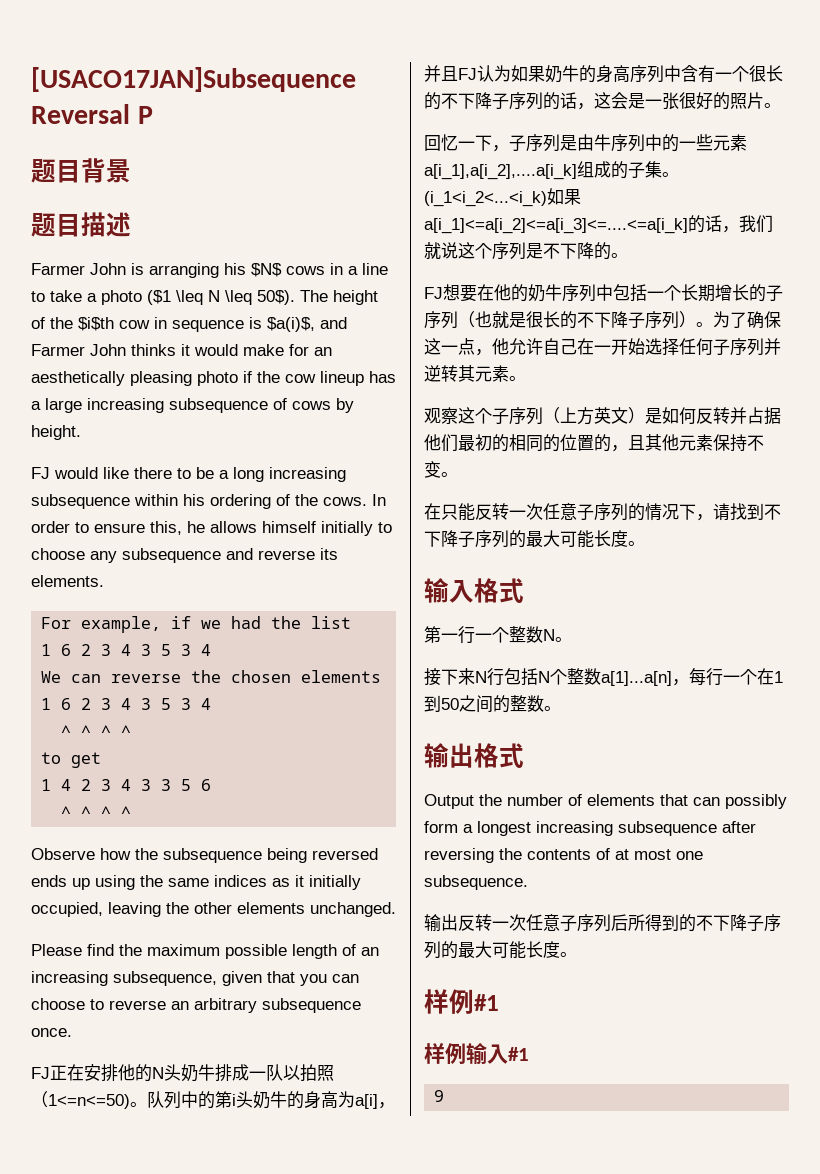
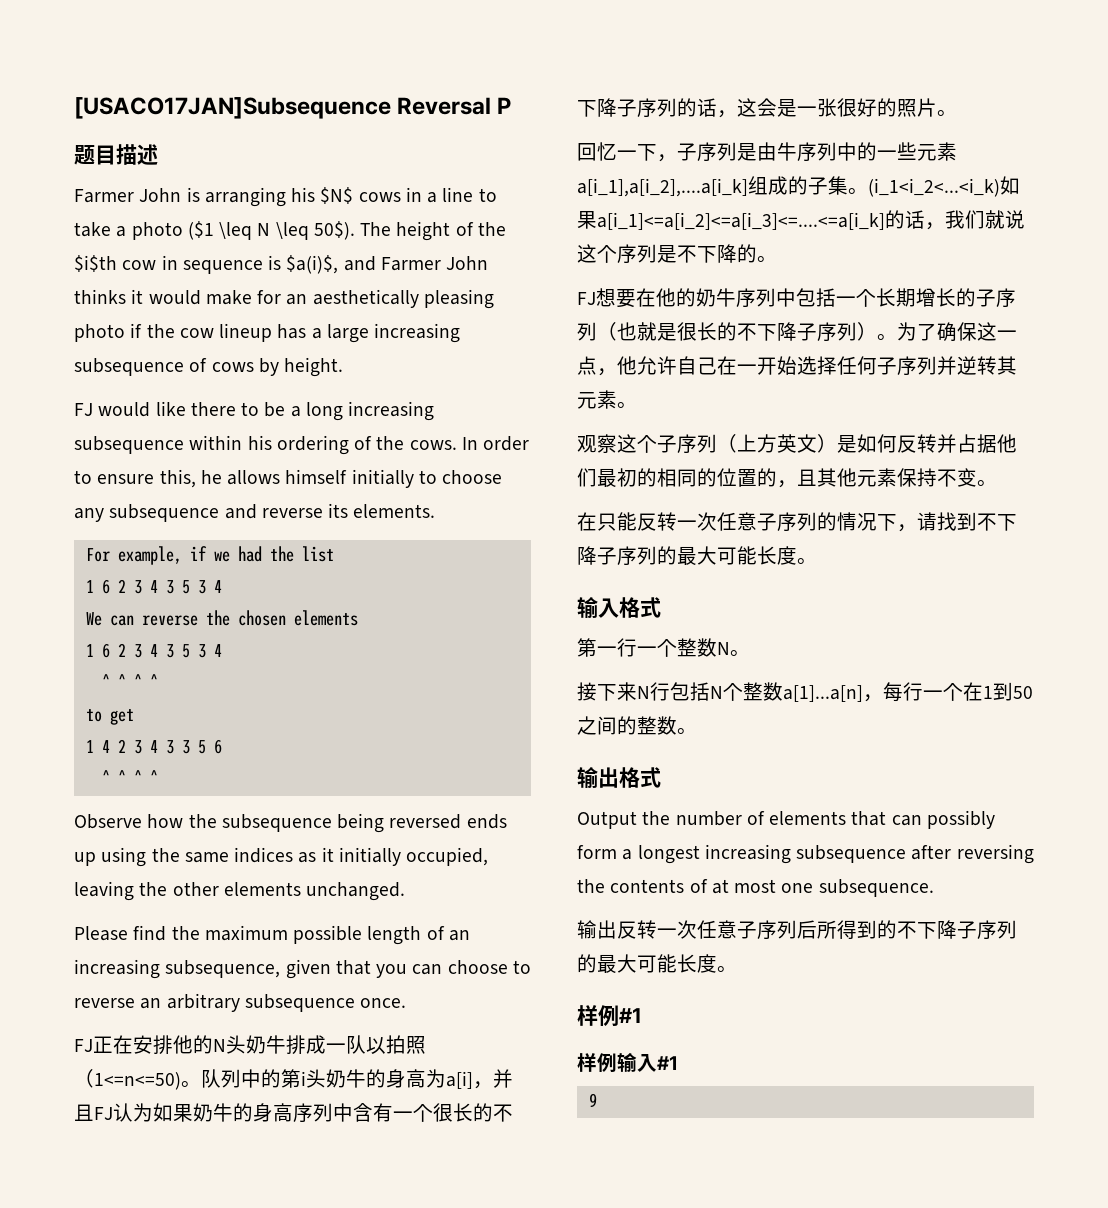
[31,158,131,183] // 题目背景 -> (512, 105) none

